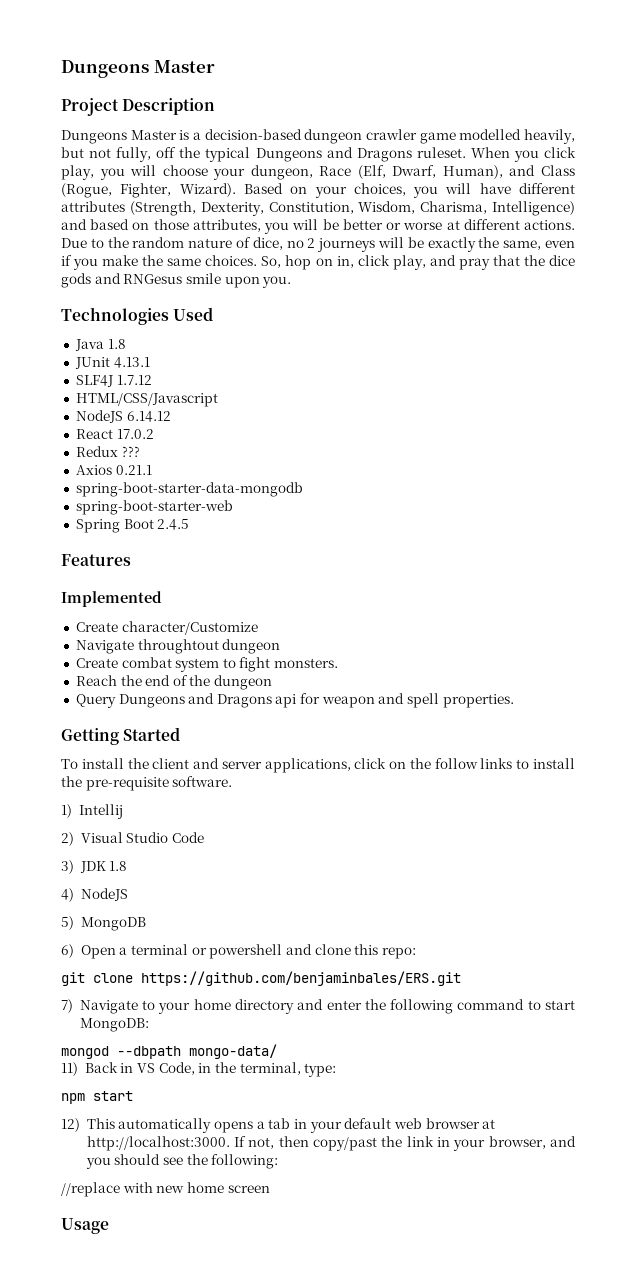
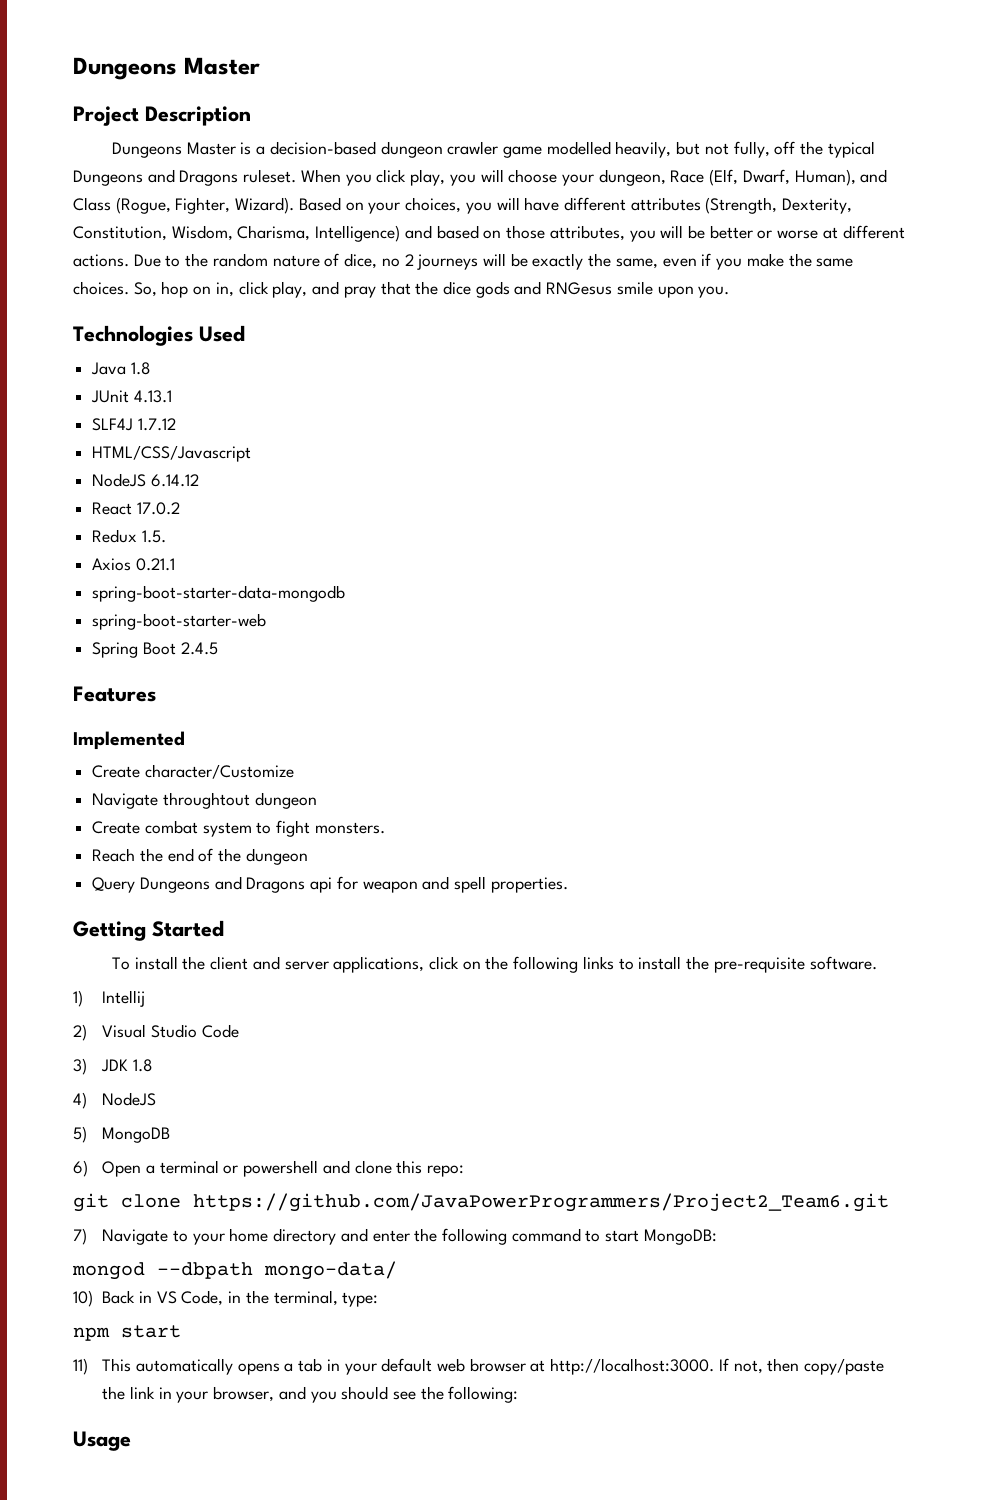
[121,446,140,457] ??? -> [141,530,166,543] 1.5.
[434,758,478,769] follow -> [513,956,579,973] following
[141,971,461,986] https://github.com/benjaminbales/ERS.git -> [193,1193,889,1212] https://github.com/JavaPowerProgrammers/Project2_Team6.git
[61,1062,78,1076] 11) -> [73,1290,93,1307] 10)
[61,1118,80,1132] 12) -> [73,1358,88,1375] 11)
[313,1137,378,1151] copy/past -> [804,1358,885,1375] copy/paste
[61,1182,270,1197] // //replace with new home screen -> (519, 1394) none

